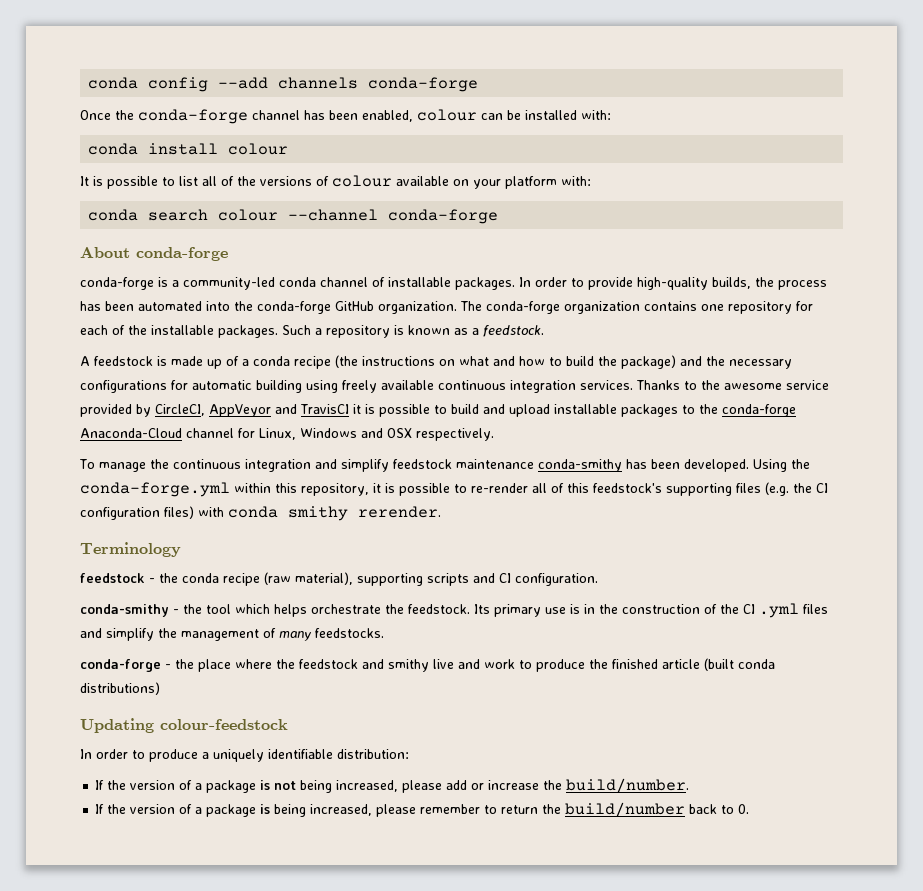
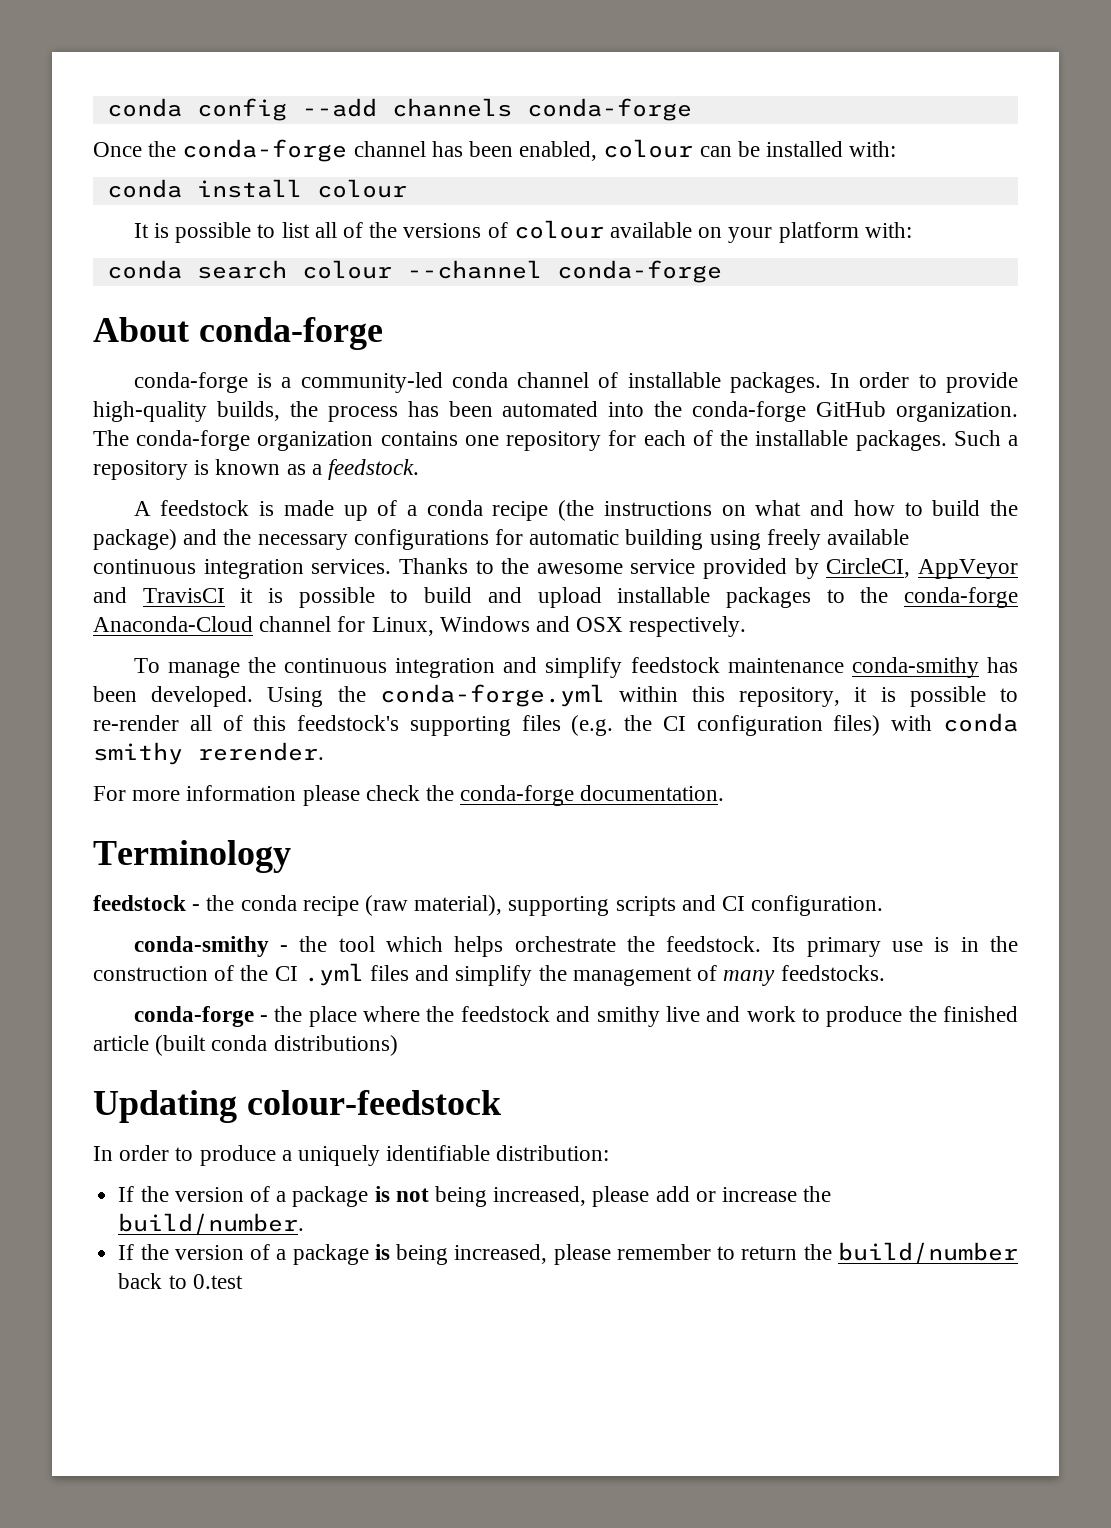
(441, 512) none -> [93,785,725,806] // For more information please check the conda-forge documentation.
[738,804,750,814] 0. -> [192,1274,243,1289] 0.test

